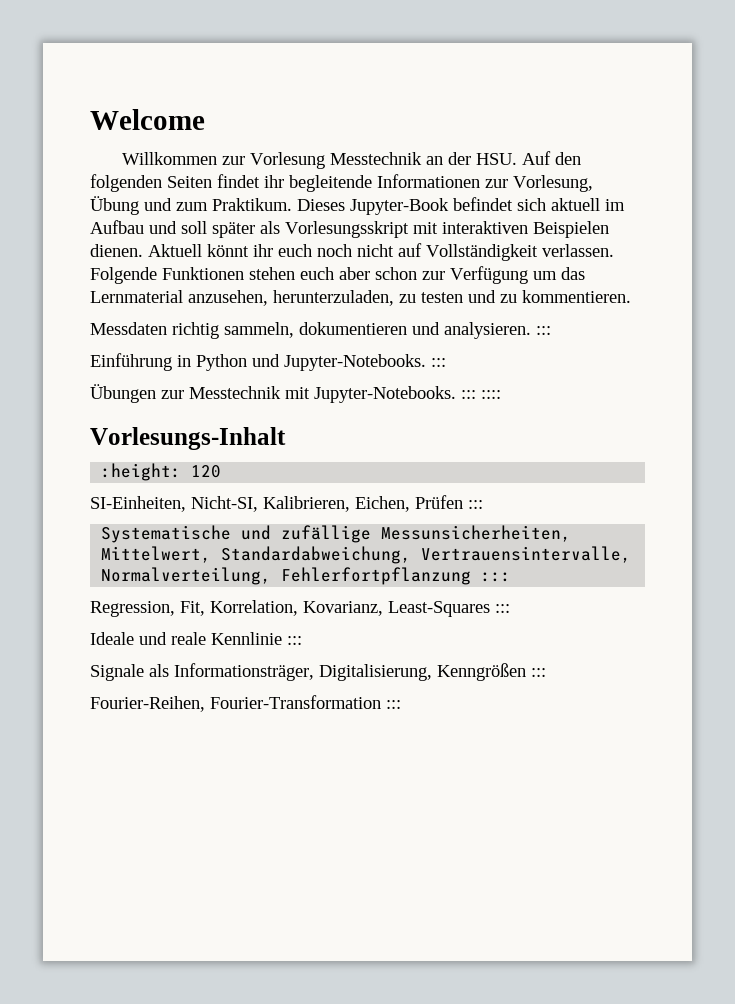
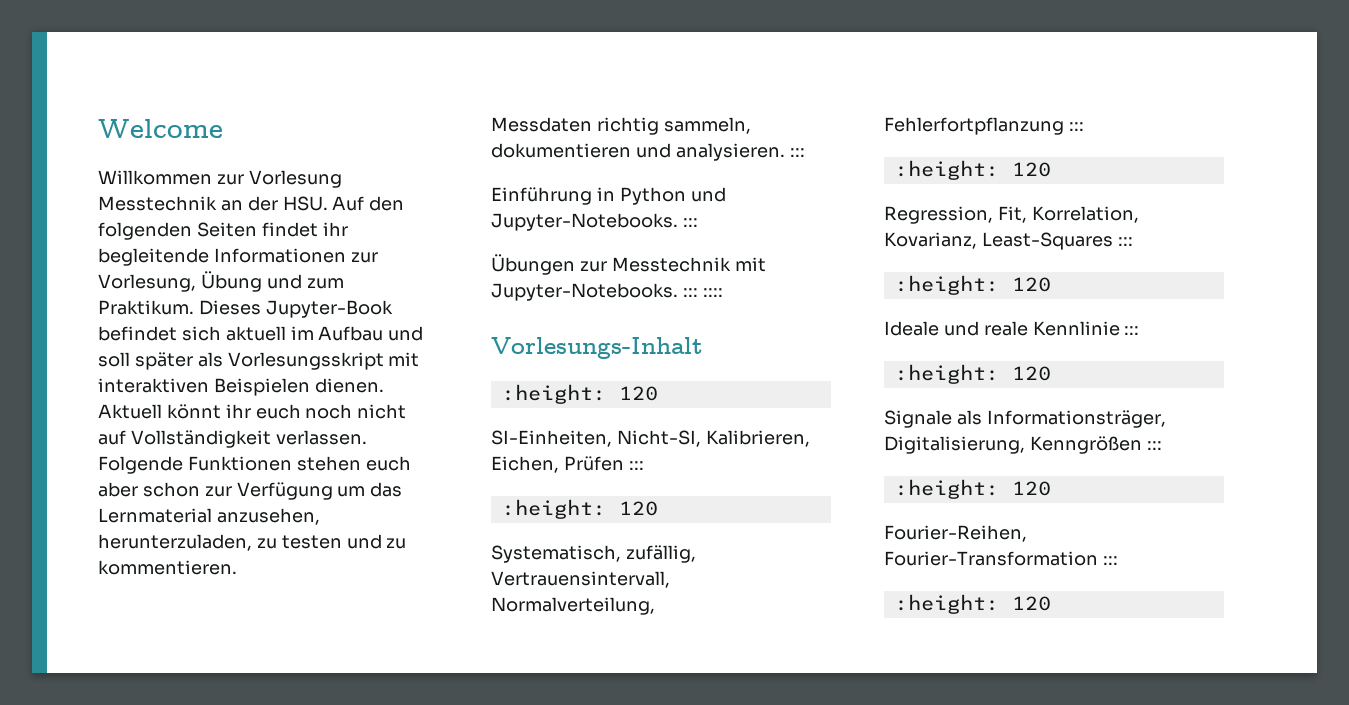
[101,525,572,543] [101,546,632,564] Systematische und zufällige Messunsicherheiten, Mittelwert, Standardabweichung, Vertrauensintervalle, -> [501,499,658,519] [491,545,696,563] [491,571,670,588] :height: 120 // Systematisch, zufällig, Vertrauensintervall,
(512, 577) none -> [894,160,1051,180] // :height: 120
(510, 608) none -> [894,275,1051,295] // :height: 120
(302, 640) none -> [894,364,1051,384] // :height: 120
(546, 672) none -> [894,479,1051,499] // :height: 120
(401, 704) none -> [894,594,1051,614] // :height: 120

